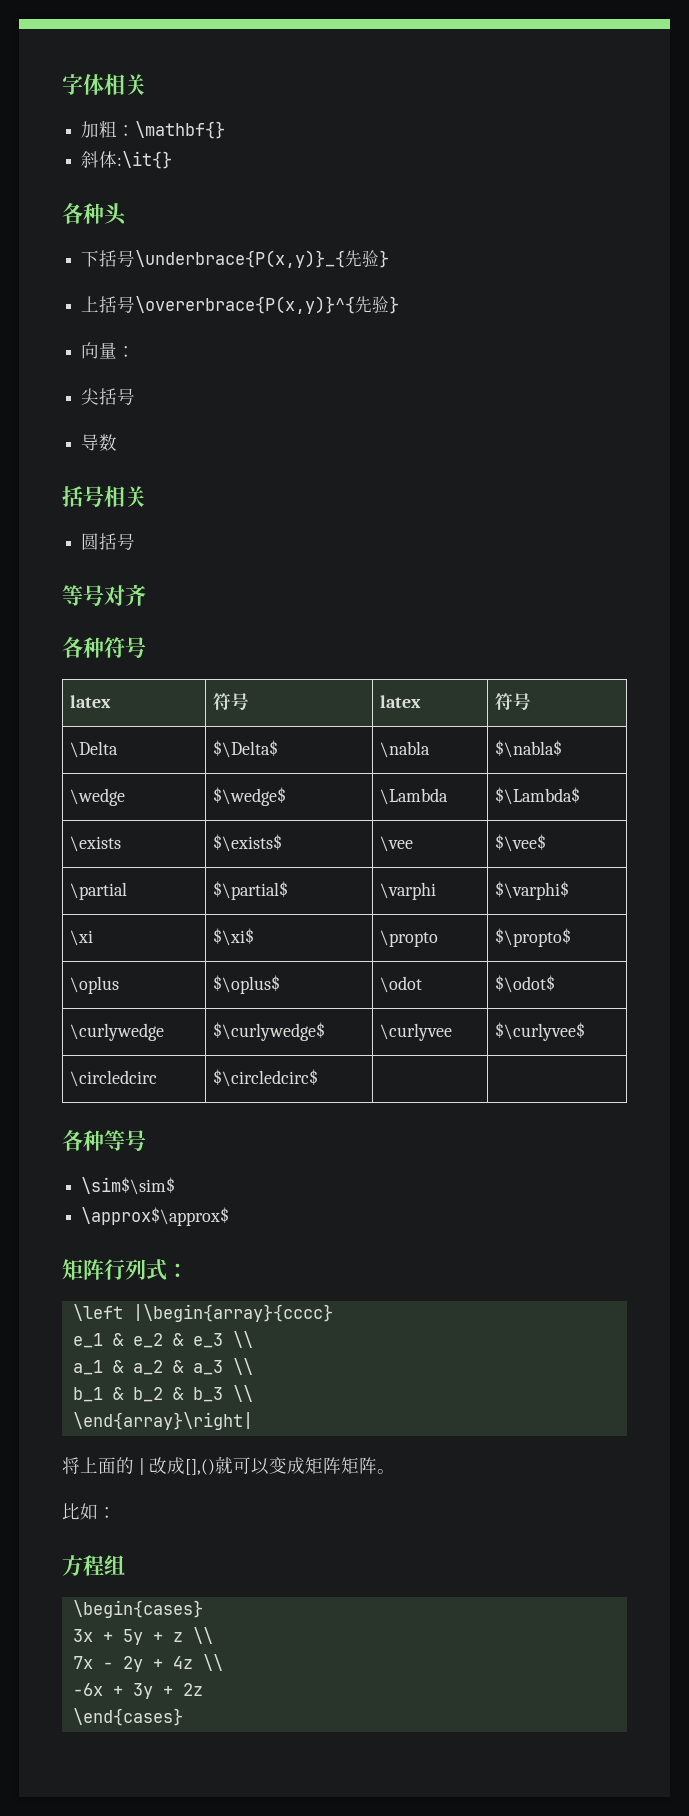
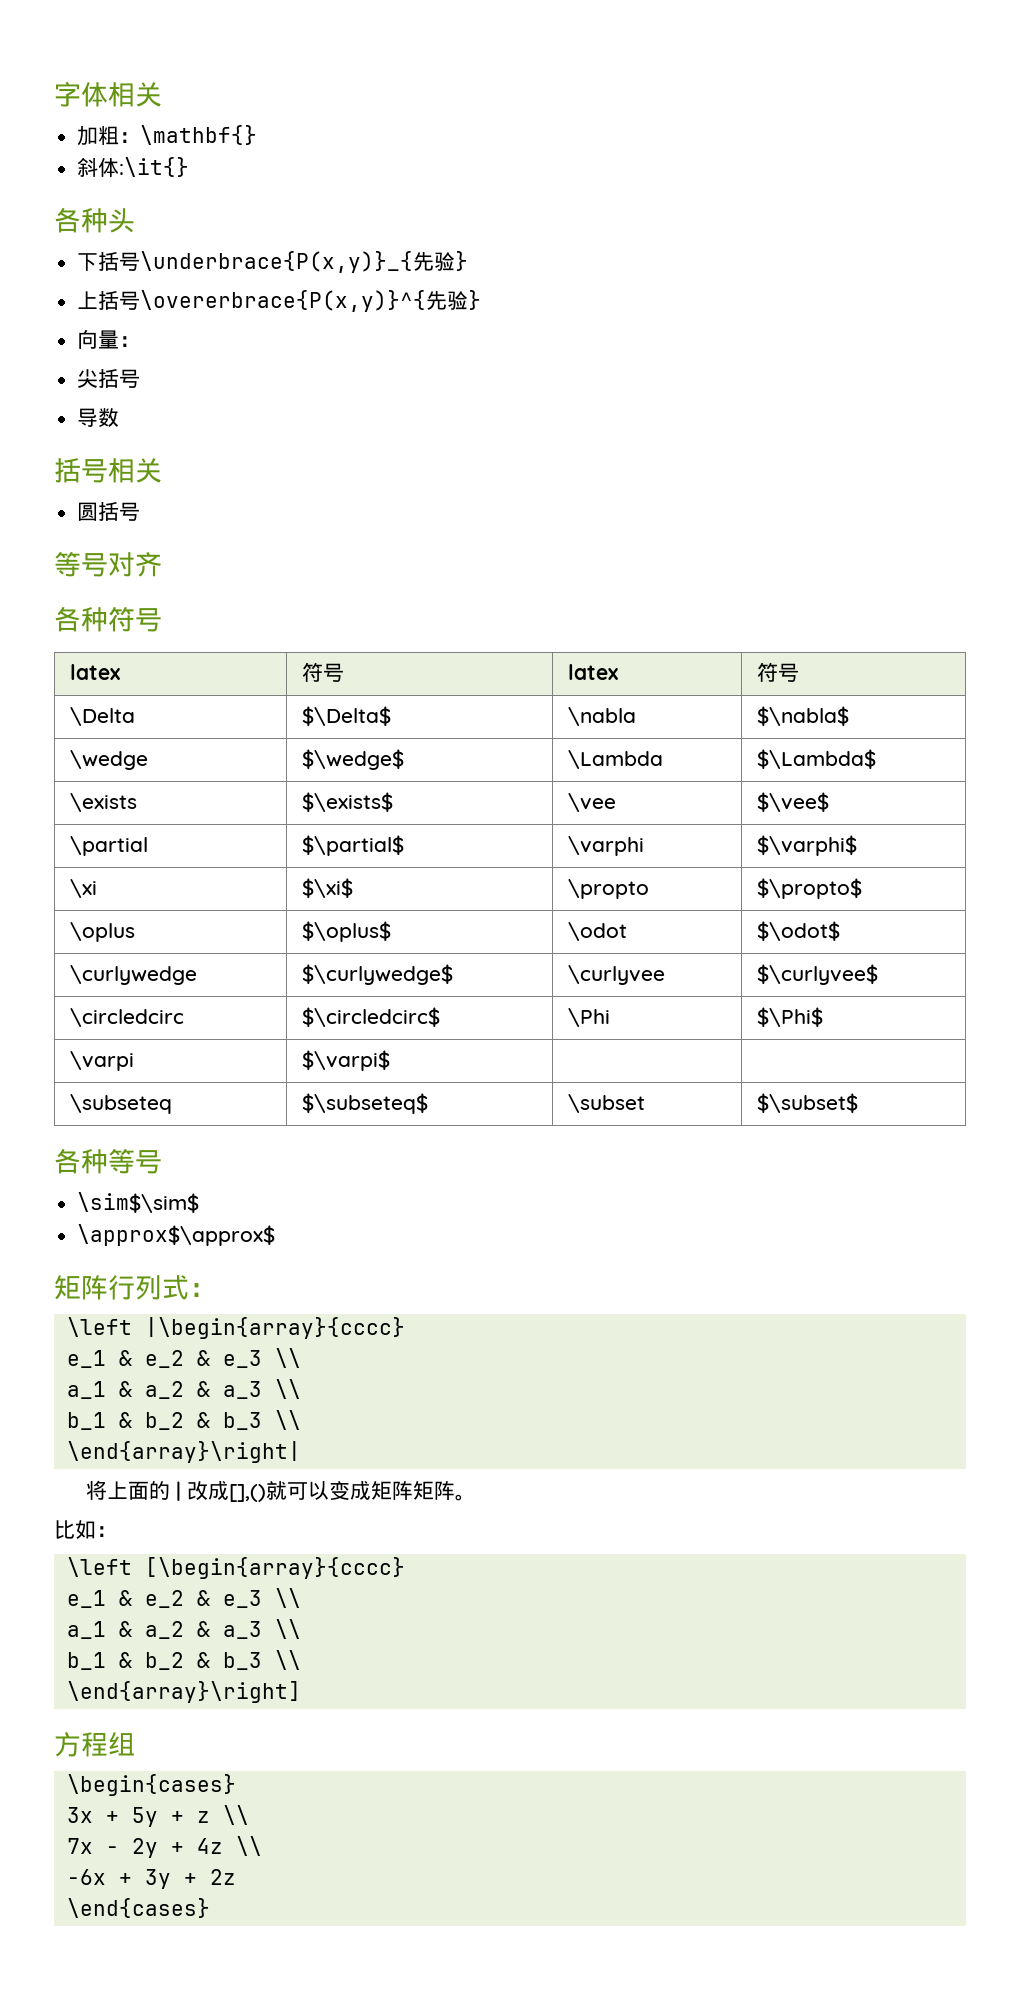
(319, 1078) | -> [568,1008,611,1027] [757,1007,824,1027] [70,1051,135,1071] [302,1050,391,1071] [70,1094,173,1114] [302,1093,429,1114] [568,1094,646,1113] [757,1093,859,1113] \Phi | $\Phi$ // \varpi | $\varpi$ | | // \subseteq | $\subseteq$ | \subset | $\subset$
(116, 1512) none -> [66,1557,405,1579] [66,1588,301,1608] [66,1619,301,1639] [66,1650,301,1670] [66,1681,301,1703] // \left [\begin{array}{cccc} // e_1 & e_2 & e_3 \\ // a_1 & a_2 & a_3 \\ // b_1 & b_2 & b_3 \\ // \end{array}\right]

